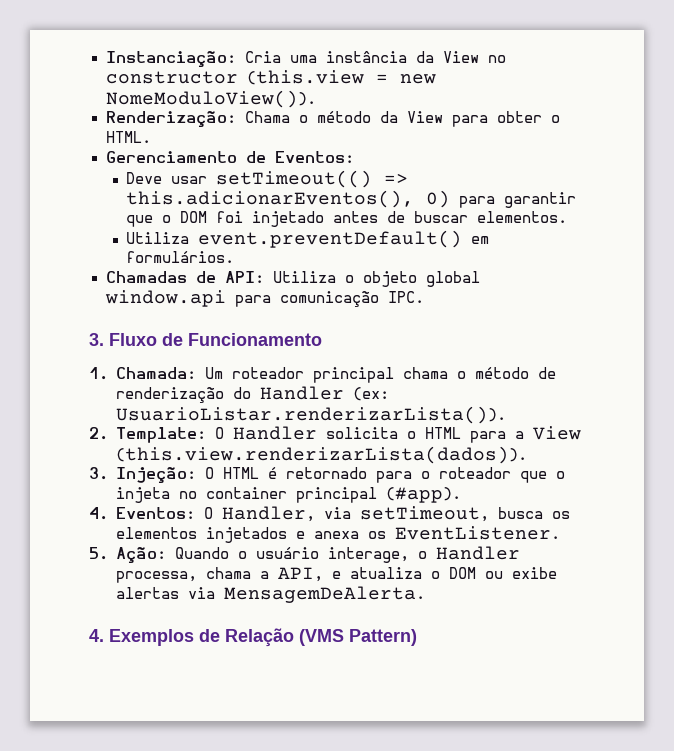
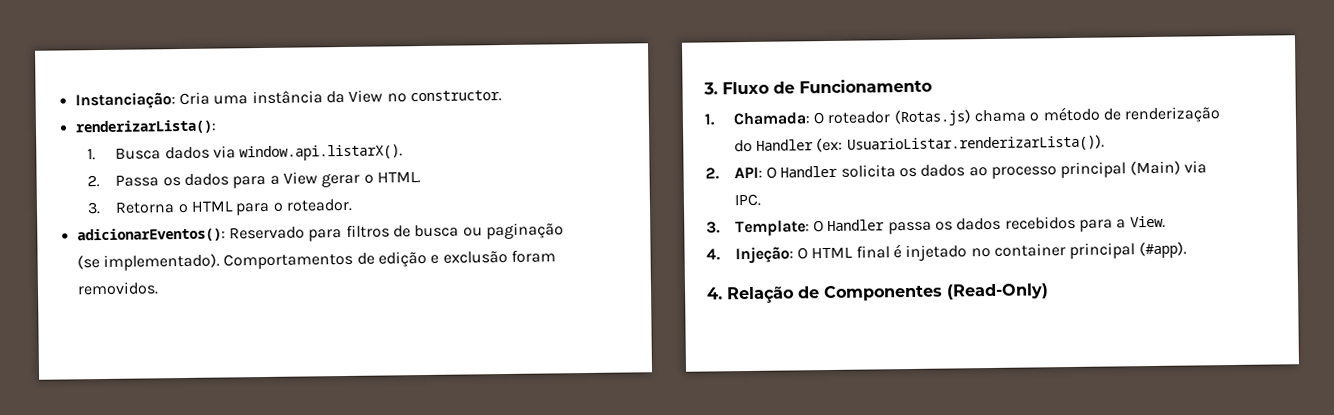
[105,70,436,85] [105,90,316,108] [105,111,560,127] [105,131,151,143] [105,151,354,163] [126,170,409,188] [126,190,577,208] [126,211,568,227] [126,230,490,248] [126,251,235,263] [105,271,480,287] [104,290,424,307] constructor (this.view = new NomeModuloView()). // Renderização: Chama o método da View para obter o HTML. // Gerenciamento de Eventos: // Deve usar setTimeout(() => this.adicionarEventos(), 0) para garantir que o DOM foi injetado antes de buscar elementos. // Utiliza event.preventDefault() em formulários. // Chamadas de API: Utiliza o objeto global window.api para comunicação IPC. -> [409,90,502,103] [74,119,217,135] [86,144,404,162] [86,171,421,189] [86,198,353,216] [76,222,564,243] [76,249,556,271] [76,281,159,296] constructor. // renderizarLista(): // 1. Busca dados via window.api.listarX(). // 2. Passa os dados para a View gerar o HTML. // 3. Retorna o HTML para o roteador. // adicionarEventos(): Reservado para filtros de busca ou paginação (se implementado). Comportamentos de edição e exclusão foram removidos.
[204,367,394,383] Um roteador principal -> [812,109,972,127] O roteador (Rotas.js)
[115,426,581,443] [115,446,527,464] [89,467,565,483] [115,487,461,503] [89,506,570,522] [115,526,560,543] [89,546,520,563] [115,567,557,583] [115,586,425,603] [89,628,417,647] Template: O Handler solicita o HTML para a View (this.view.renderizarLista(dados)). // 3. Injeção: O HTML é retornado para o roteador que o injeta no container principal (#app). // 4. Eventos: O Handler, via setTimeout, busca os elementos injetados e anexa os EventListener. // 5. Ação: Quando o usuário interage, o Handler processa, chama a API, e atualiza o DOM ou exibe alertas via MensagemDeAlerta. // 4. Exemplos de Relação (VMS Pattern) -> [733,160,1207,179] [733,193,761,207] [706,215,1166,237] [706,241,1187,265] [706,283,1049,304] API: O Handler solicita os dados ao processo principal (Main) via IPC. // 3. Template: O Handler passa os dados recebidos para a View. // 4. Injeção: O HTML final é injetado no container principal (#app). // 4. Relação de Componentes (Read-Only)

